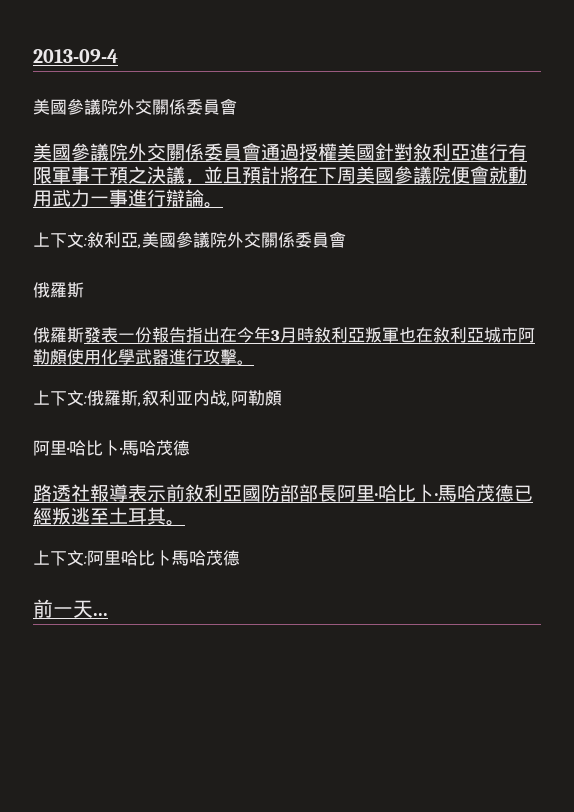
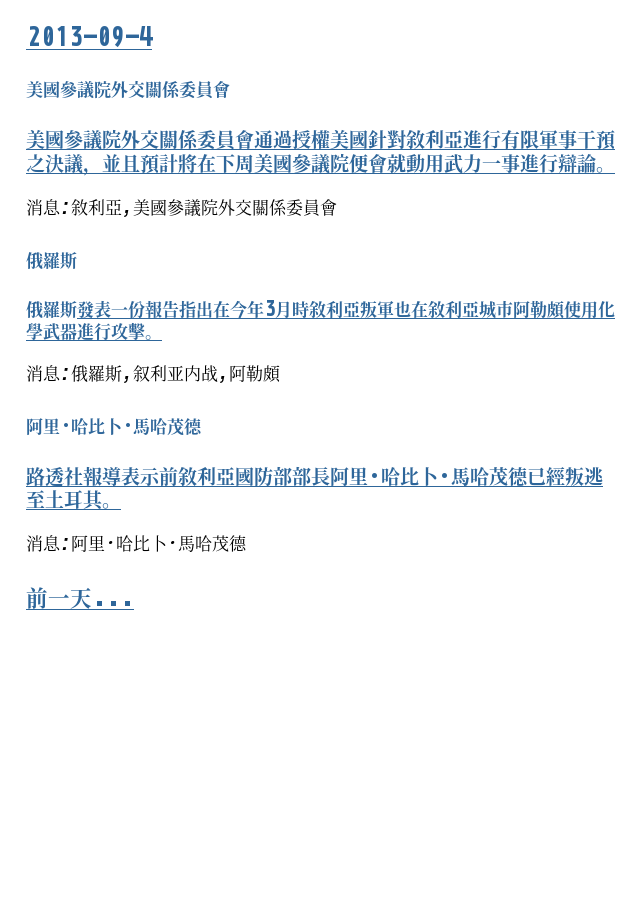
[33,232,84,248] 上下文 -> [26,199,61,216] 消息
[33,390,84,406] 上下文 -> [26,365,61,382] 消息
[33,550,84,566] 上下文 -> [26,535,61,552] 消息

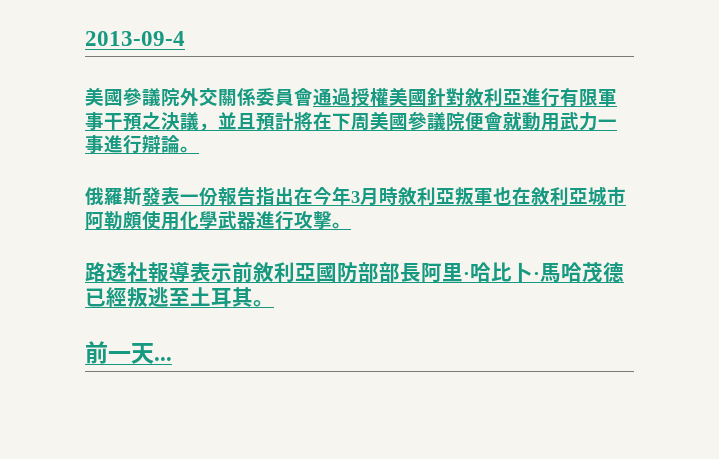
[26,129,254,150] // 美國參議院外交關係委員會 -> (313, 97) none
[26,199,337,217] [26,251,77,270] // 消息:敘利亞,美國參議院外交關係委員會 // 俄羅斯 -> (199, 149) none
[26,365,281,383] [26,417,203,436] // 消息:俄羅斯,叙利亚内战,阿勒頗 // 阿里·哈比卜·馬哈茂德 -> (351, 225) none
[26,535,247,552] // 消息:阿里·哈比卜·馬哈茂德 -> (274, 303) none

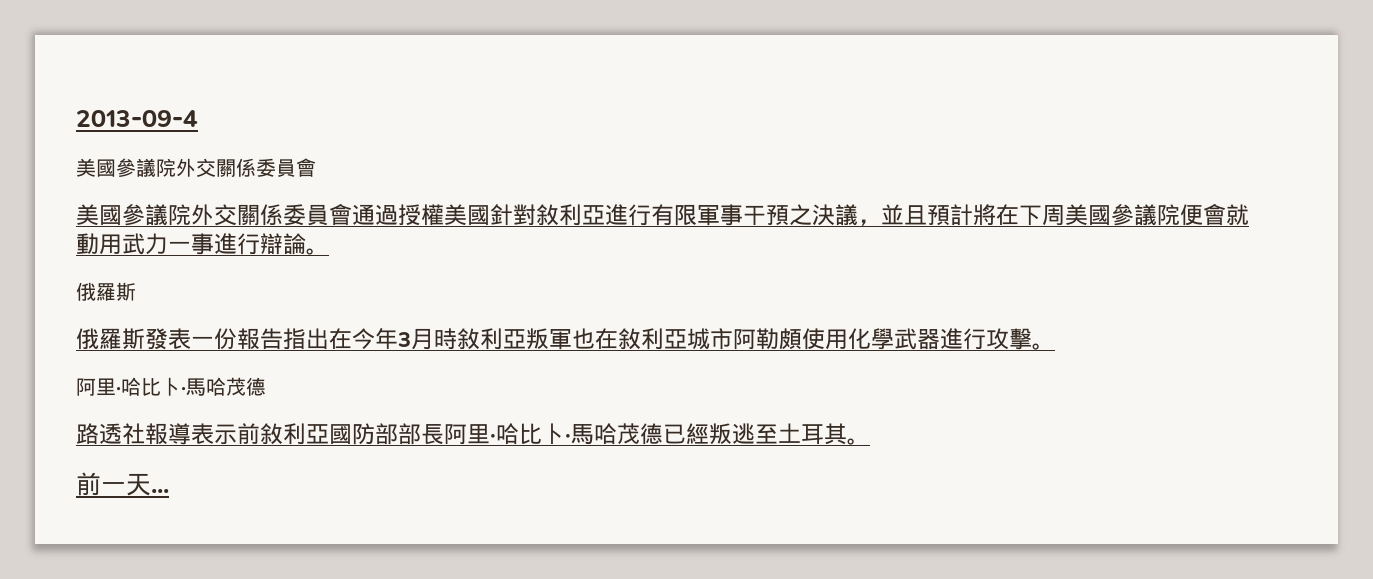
(313, 97) none -> [76,204,352,226] // 美國參議院外交關係委員會
(142, 196) none -> [76,328,145,350] // 俄羅斯
(351, 225) none -> [76,377,266,396] // 阿里·哈比卜·馬哈茂德

